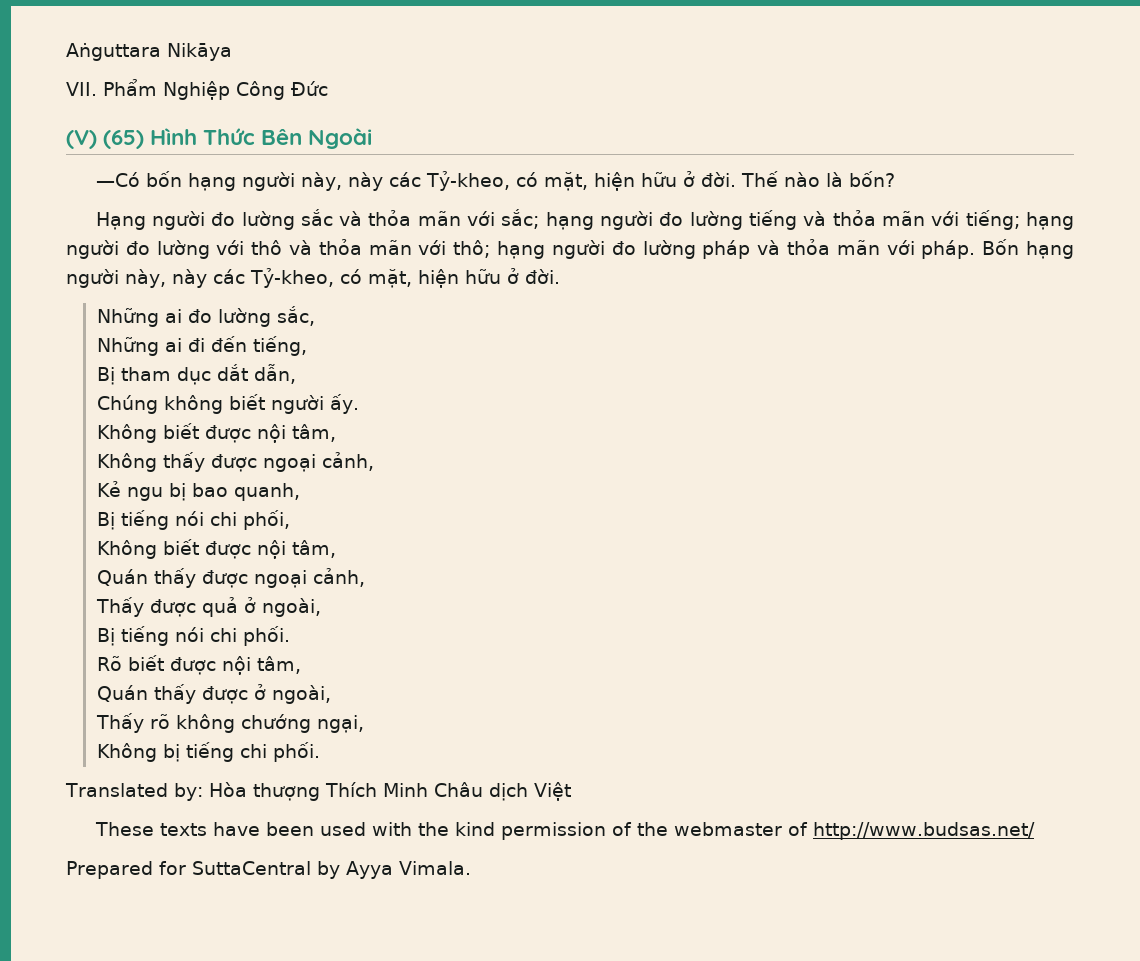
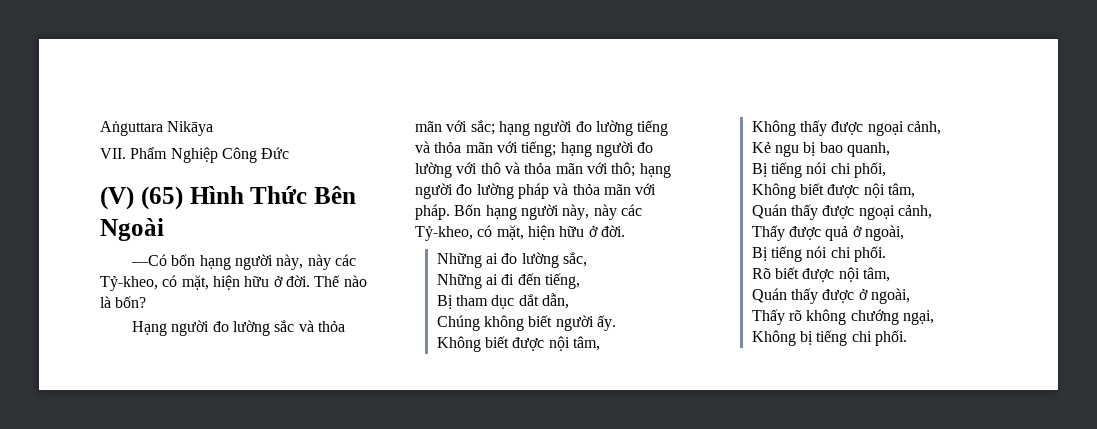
[65,782,571,801] [94,822,1035,840] [66,861,471,879] // Translated by: Hòa thượng Thích Minh Châu dịch Việt // These texts have been used with the kind permission of the webmaster of http://www.budsas.net/ // Prepared for SuttaCentral by Ayya Vimala. -> (907, 338) none

